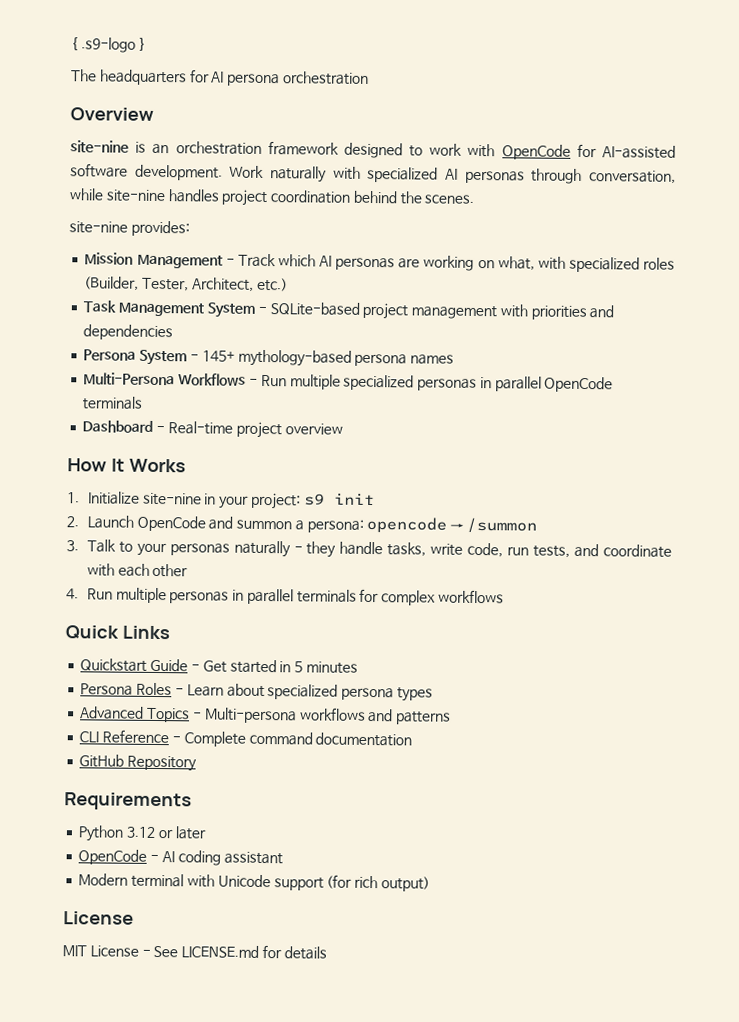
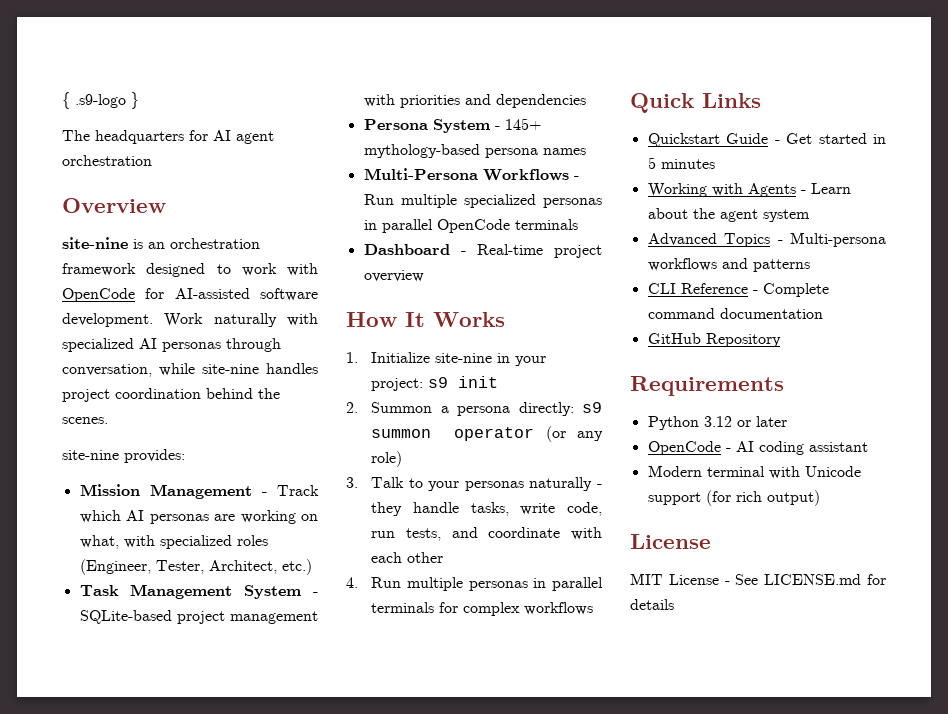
[227,73,281,87] persona -> [236,131,274,144] agent
[84,276,140,291] (Builder, -> [79,559,151,575] (Engineer,
[86,515,538,534] Launch OpenCode and summon a persona: opencode → /summon -> [371,402,602,416] [371,426,603,442] [371,451,403,467] Summon a persona directly: s9 summon operator (or any role)
[80,682,433,702] Persona Roles - Learn about specialized persona types -> [647,183,851,197] [647,208,810,222] Working with Agents - Learn about the agent system

